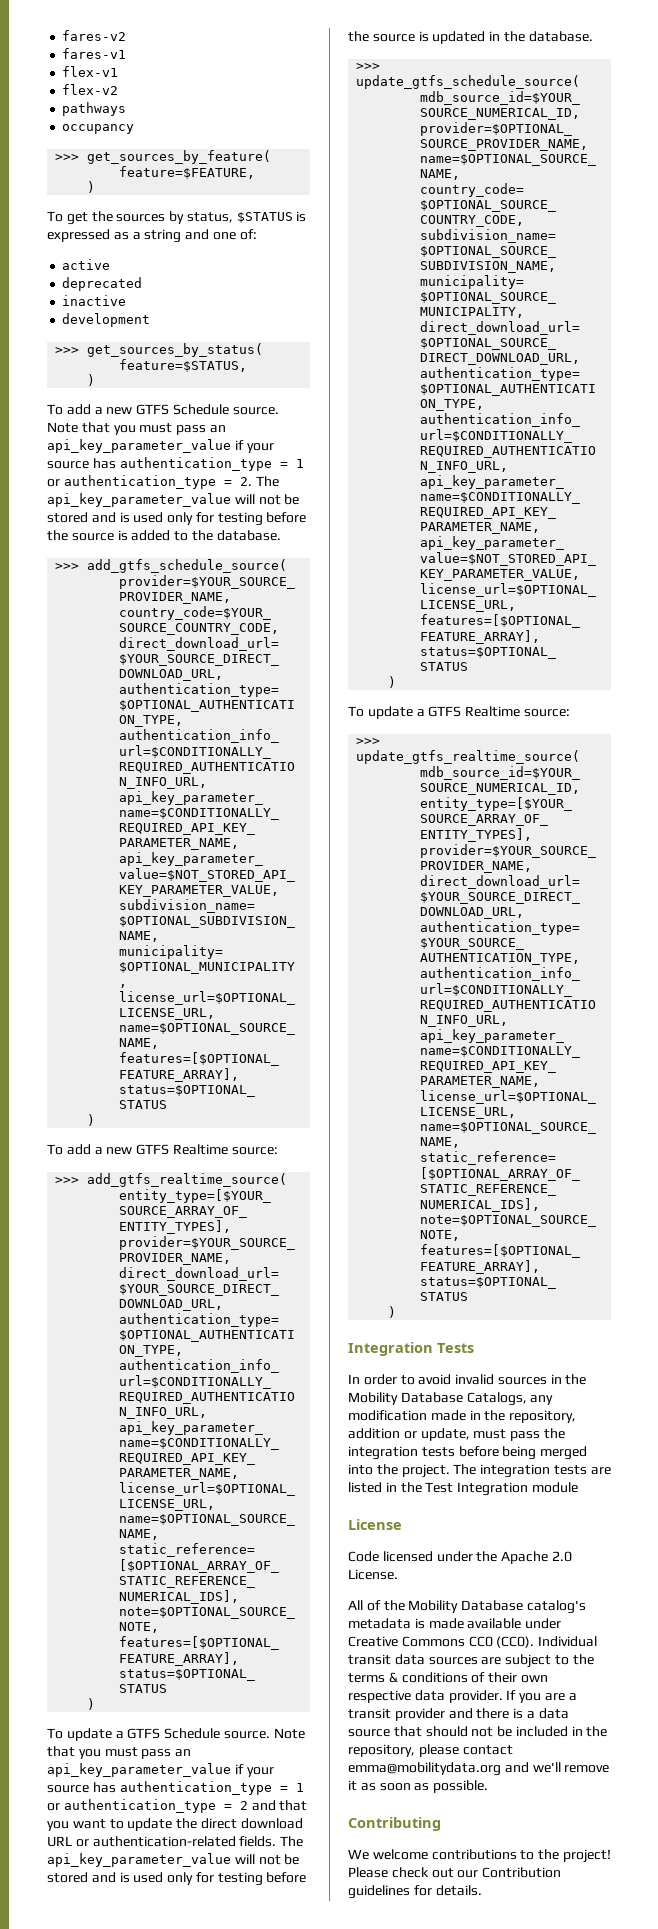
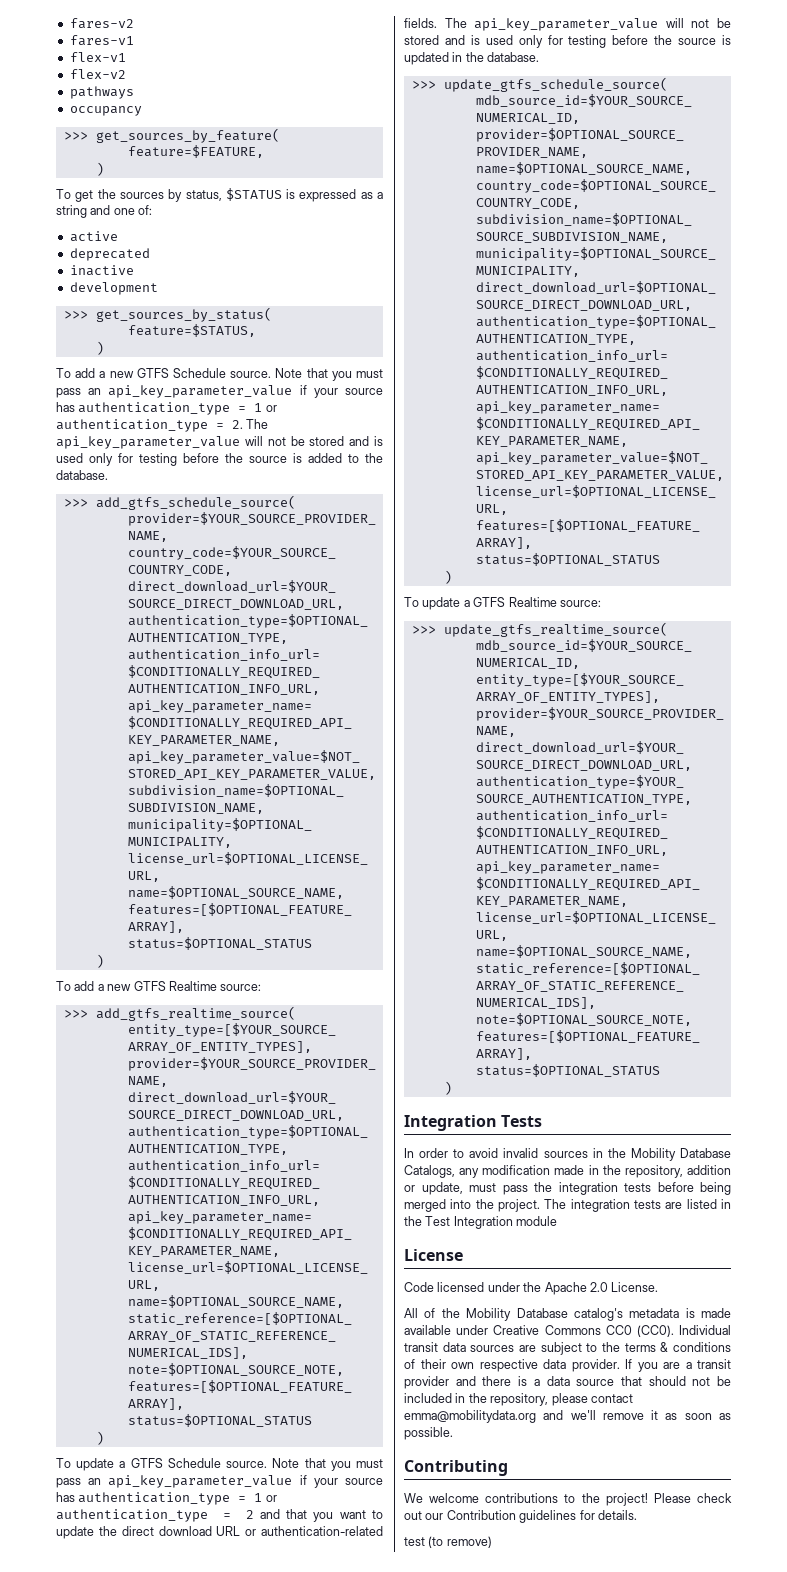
(482, 1890) none -> [404,1536,492,1548] // test (to remove)

